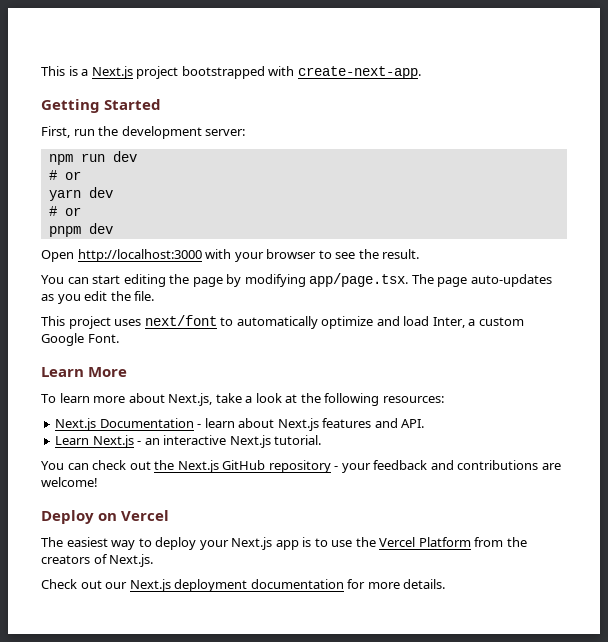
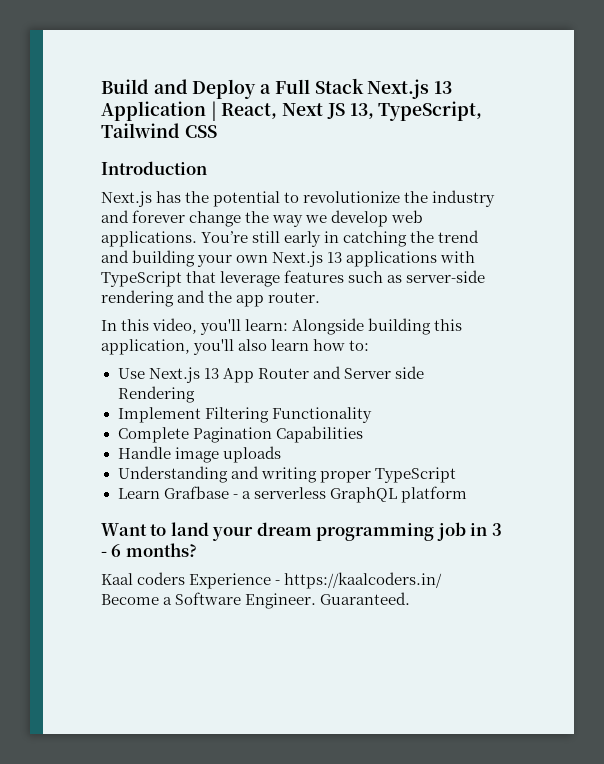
[41,66,421,79] [41,99,162,113] [41,126,246,139] [48,151,137,165] [48,170,81,180] [48,187,113,201] [48,206,81,216] [48,223,113,237] [41,249,420,262] [41,273,552,287] [41,291,155,304] [41,315,524,329] [41,333,119,346] [41,367,128,377] [41,393,444,406] [55,418,425,431] [55,435,322,448] [41,460,561,473] [41,477,98,487] [41,510,170,524] [41,537,527,550] [41,554,154,567] [41,579,446,592] This is a Next.js project bootstrapped with create-next-app. // Getting Started // First, run the development server: // npm run dev // # or // yarn dev // # or // pnpm dev // Open http://localhost:3000 with your browser to see the result. // You can start editing the page by modifying app/page.tsx. The page auto-updates as you edit the file. // This project uses next/font to automatically optimize and load Inter, a custom Google Font. // Learn More // To learn more about Next.js, take a look at the following resources: // Next.js Documentation - learn about Next.js features and API. // Learn Next.js - an interactive Next.js tutorial. // You can check out the Next.js GitHub repository - your feedback and contributions are welcome! // Deploy on Vercel // The easiest way to deploy your Next.js app is to use the Vercel Platform from the creators of Next.js. // Check out our Next.js deployment documentation for more details. -> [101,78,453,99] [101,101,483,121] [101,123,217,138] [101,161,207,175] [101,190,496,207] [101,210,424,227] [101,230,480,247] [101,250,476,267] [101,270,486,287] [101,290,321,307] [101,318,463,335] [101,339,370,355] [117,366,424,383] [117,386,195,403] [117,407,372,423] [117,426,363,443] [117,446,281,463] [117,466,456,483] [117,486,467,503] [101,522,502,541] [101,543,197,557] [101,572,443,589] [101,592,411,609] Build and Deploy a Full Stack Next.js 13 Application | React, Next JS 13, TypeScript, Tailwind CSS // Introduction // Next.js has the potential to revolutionize the industry and forever change the way we develop web applications. You’re still early in catching the trend and building your own Next.js 13 applications with TypeScript that leverage features such as server-side rendering and the app router. // In this video, you'll learn: Alongside building this application, you'll also learn how to: // Use Next.js 13 App Router and Server side Rendering // Implement Filtering Functionality // Complete Pagination Capabilities // Handle image uploads // Understanding and writing proper TypeScript // Learn Grafbase - a serverless GraphQL platform // Want to land your dream programming job in 3 - 6 months? // Kaal coders Experience - https://kaalcoders.in/ Become a Software Engineer. Guaranteed.

